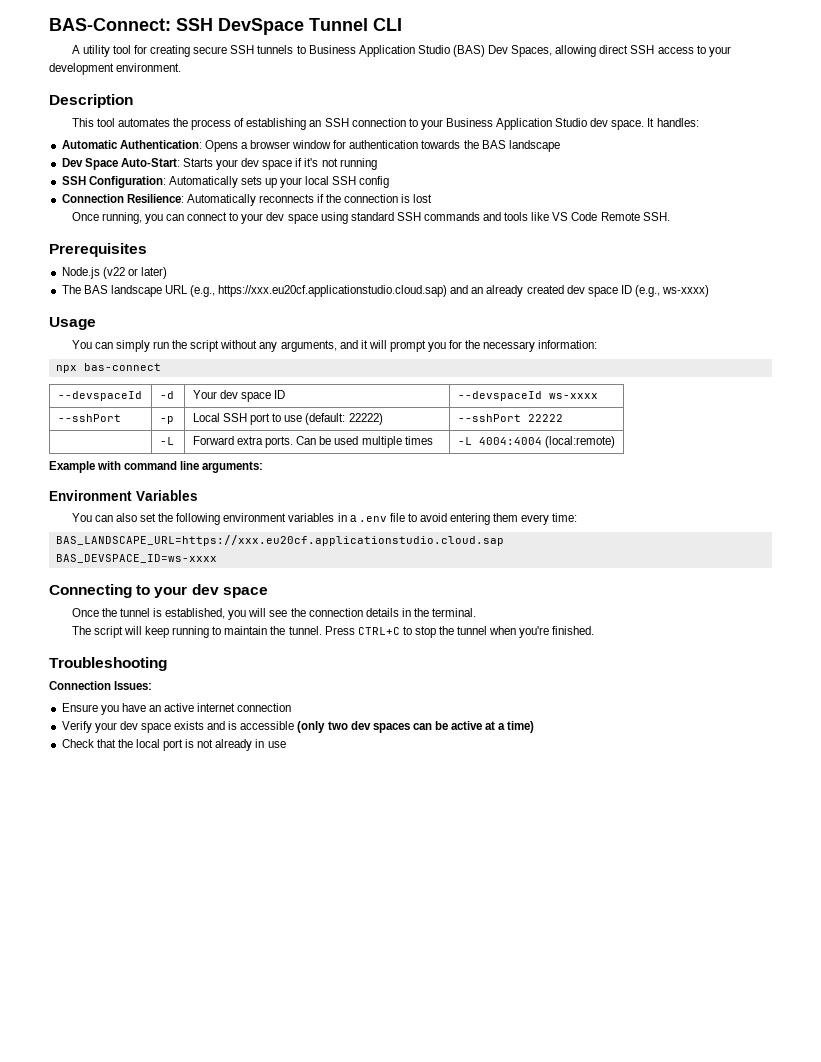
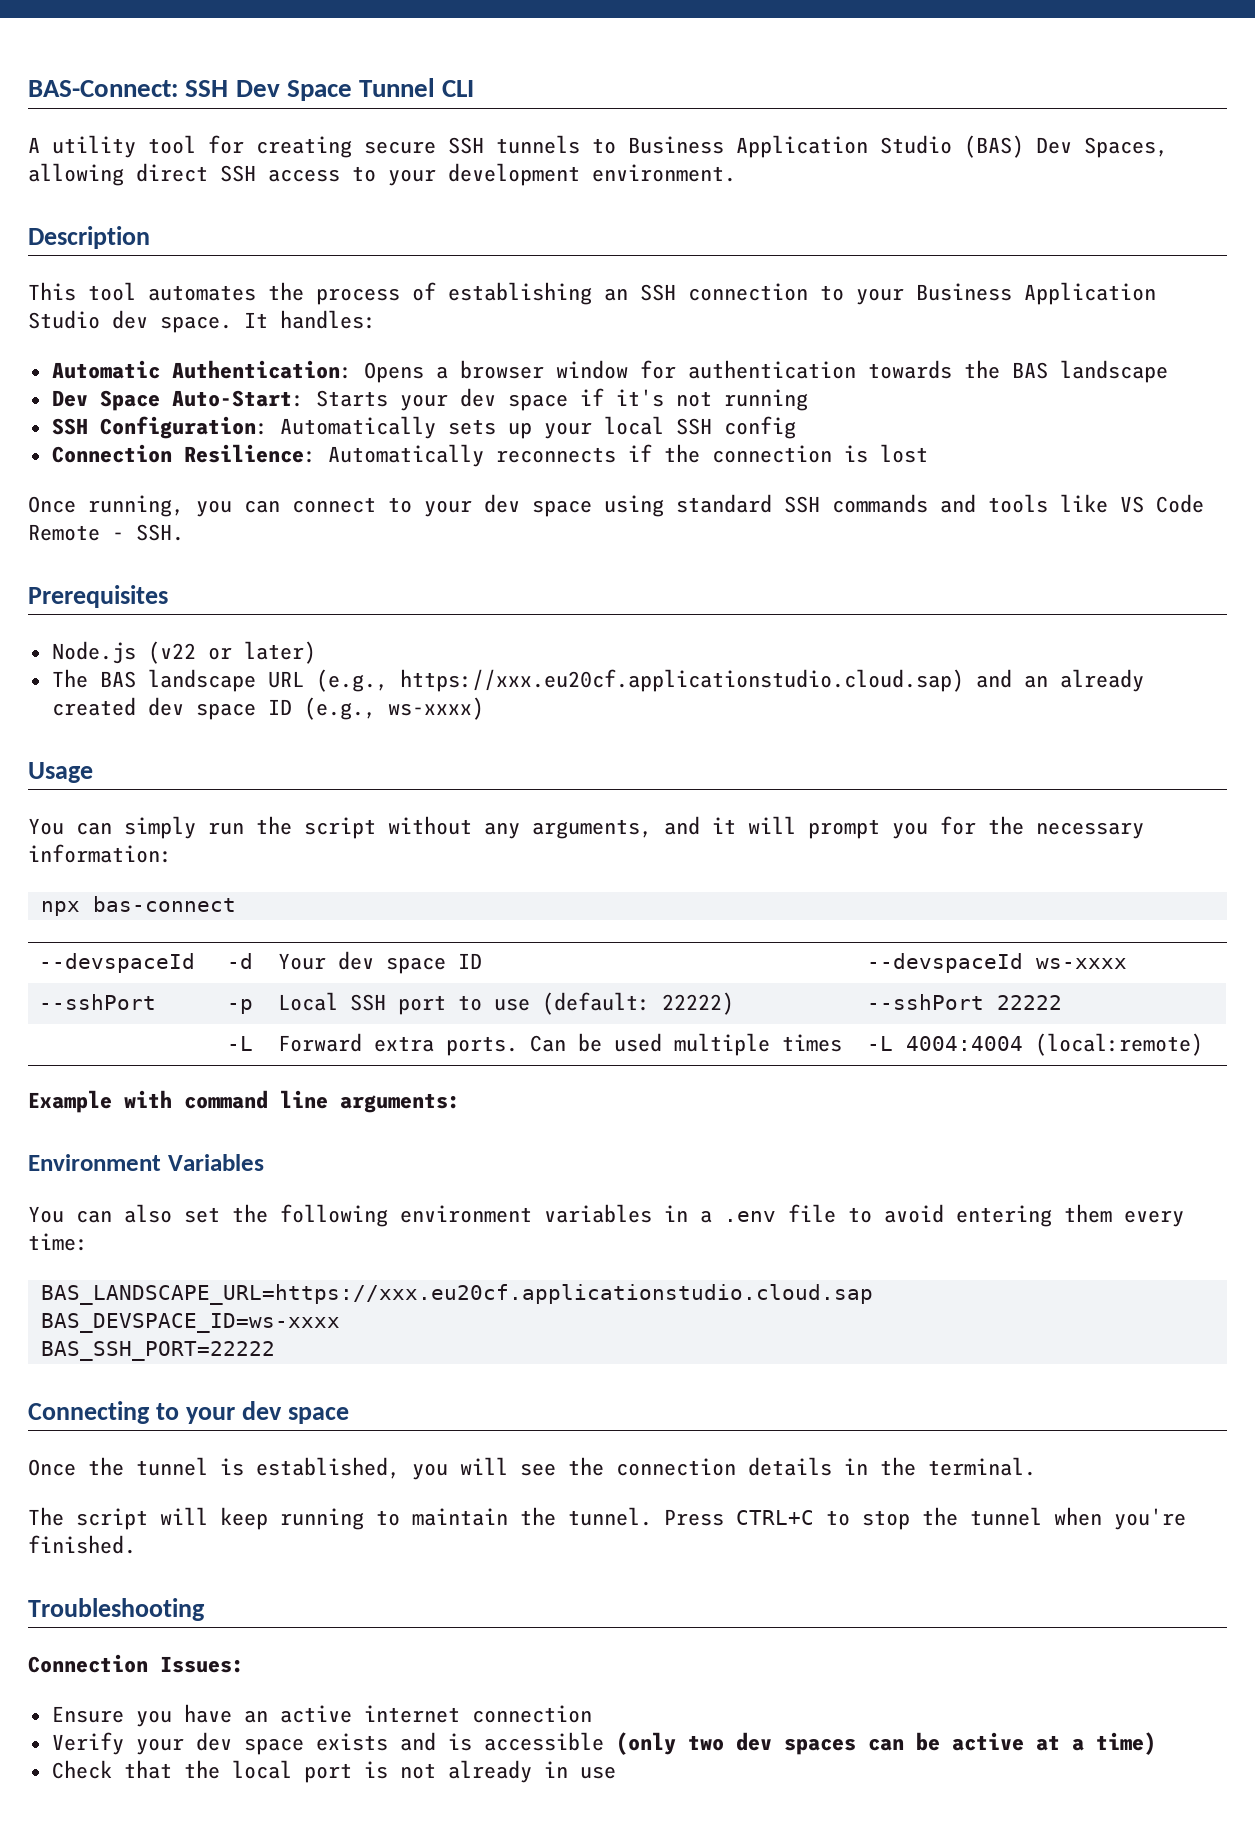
[218,18,304,35] DevSpace -> [235,80,352,101] Dev Space
(640, 216) none -> [112,532,124,540] -
(217, 558) none -> [40,1341,275,1361] // BAS_SSH_PORT=22222

